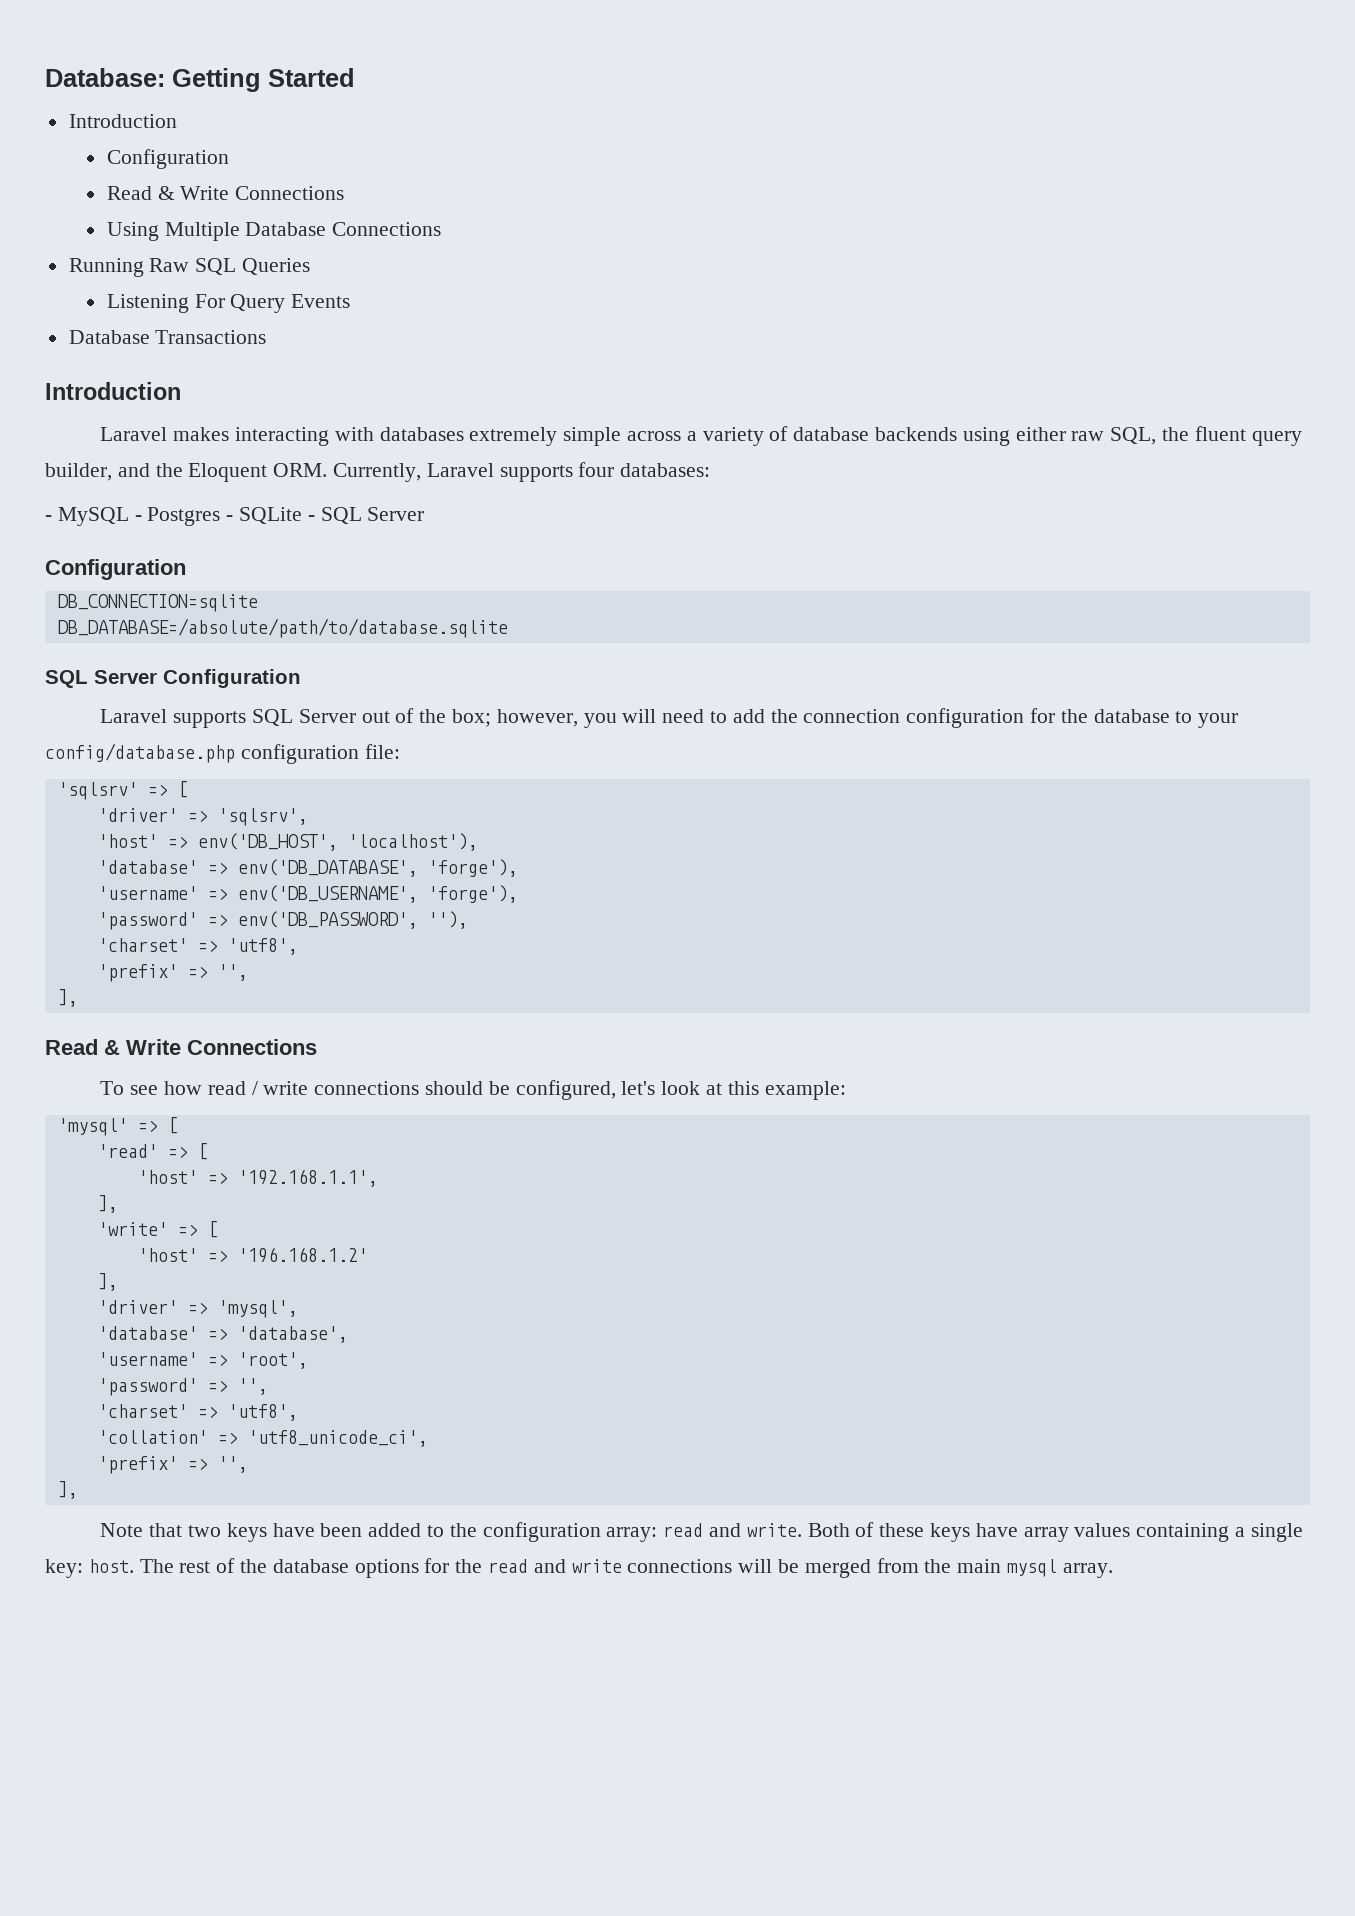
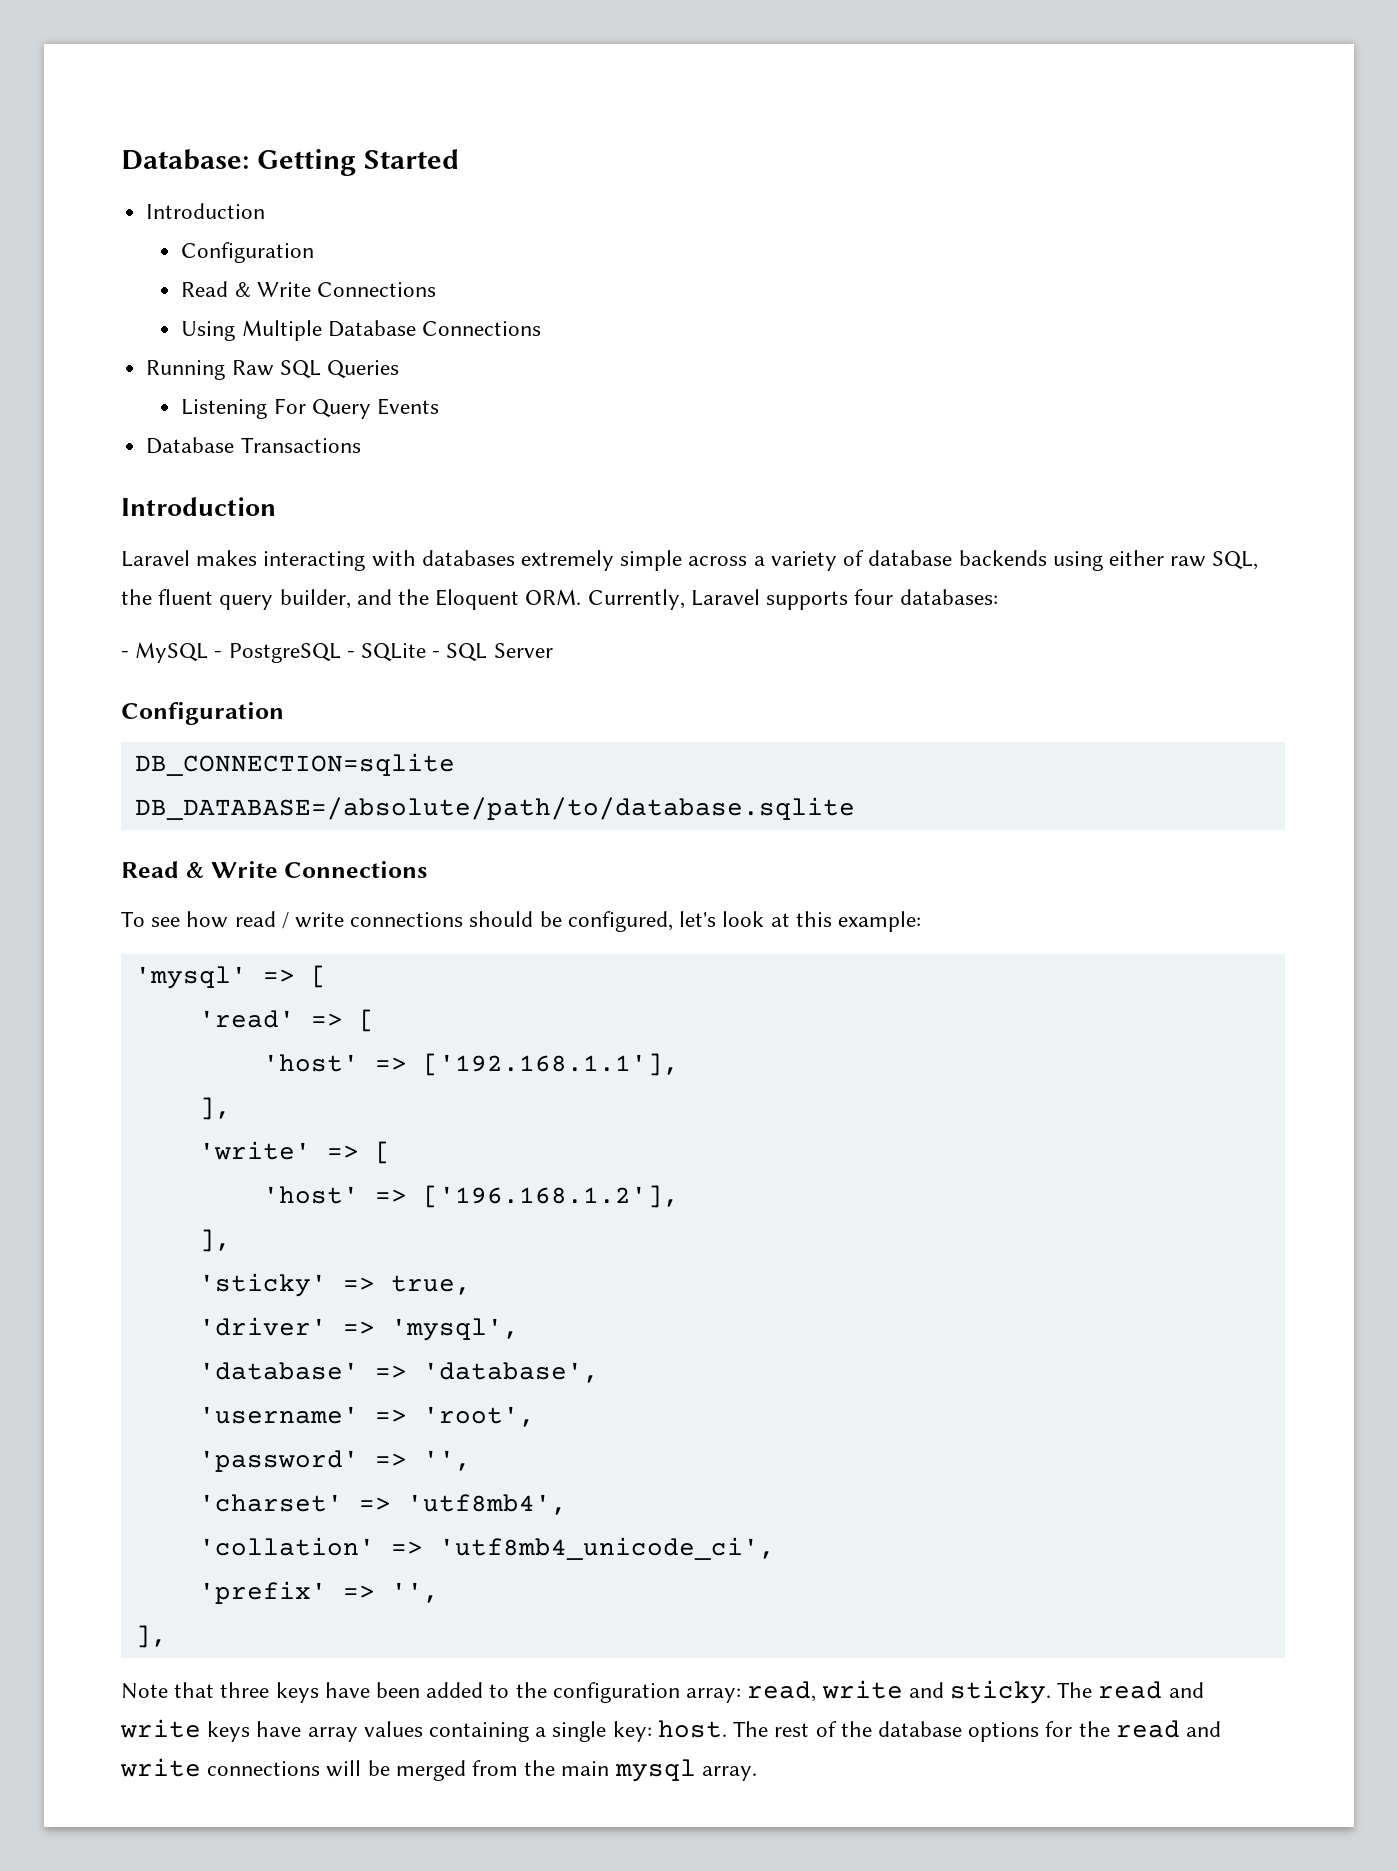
[147,507,221,526] Postgres -> [228,643,341,663] PostgreSQL
[45,669,301,688] [100,708,1239,728] [45,743,400,764] [57,781,188,800] [97,808,308,826] [97,833,478,851] [97,859,518,877] [97,885,518,903] [97,911,468,930] [97,938,298,955] [97,964,248,982] [57,989,78,1007] // SQL Server Configuration // Laravel supports SQL Server out of the box; however, you will need to add the connection configuration for the database to your config/database.php configuration file: // 'sqlsrv' => [ // 'driver' => 'sqlsrv', // 'host' => env('DB_HOST', 'localhost'), // 'database' => env('DB_DATABASE', 'forge'), // 'username' => env('DB_USERNAME', 'forge'), // 'password' => env('DB_PASSWORD', ''), // 'charset' => 'utf8', // 'prefix' => '', // ], -> (855, 808) none
[237,1169,378,1187] '192.168.1.1', -> [422,1053,679,1076] ['192.168.1.1'],
[237,1247,368,1263] [97,1273,118,1291] '196.168.1.2' // ], -> [422,1185,679,1208] [198,1229,231,1252] [198,1273,471,1297] ['196.168.1.2'], // ], // 'sticky' => true,
[227,1404,298,1421] 'utf8', -> [406,1494,567,1515] 'utf8mb4',
[247,1430,428,1447] 'utf8_unicode_ci', -> [438,1537,775,1560] 'utf8mb4_unicode_ci',
[187,1525,221,1537] two -> [220,1682,270,1698] three
[663,1522,925,1537] read and write. Both of these -> [747,1680,1204,1704] [120,1719,201,1738] read, write and sticky. The read and write

